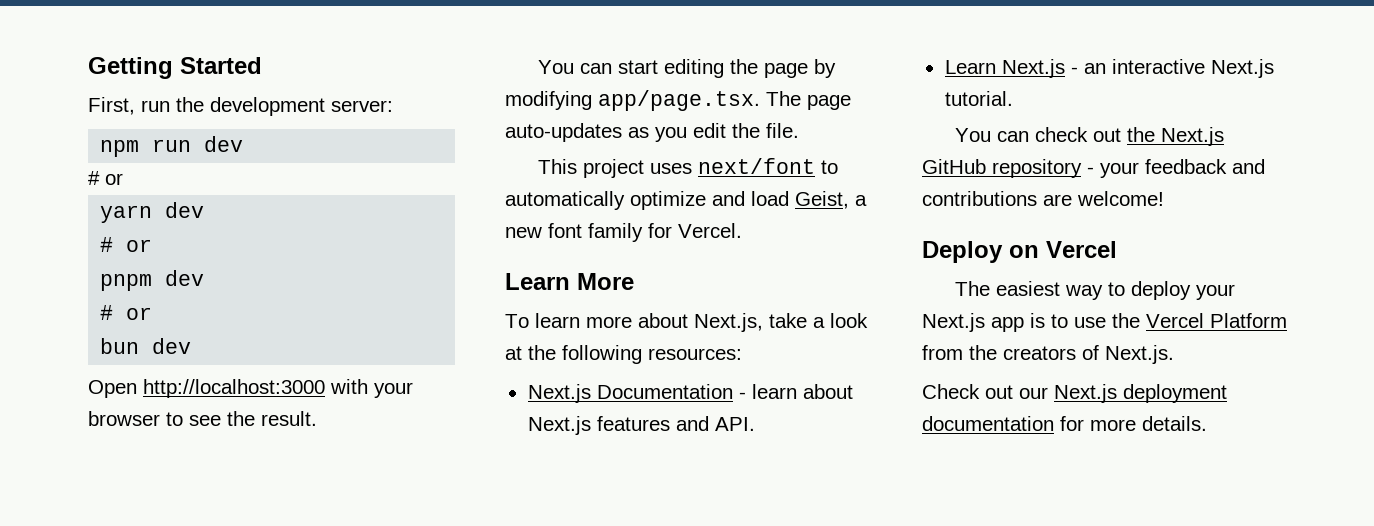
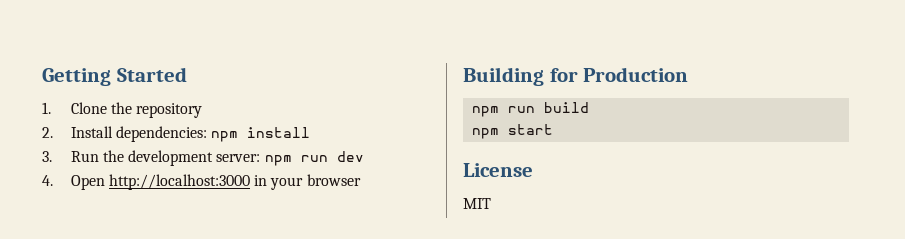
[88,97,170,115] First, run -> [42,102,203,118] [42,126,311,142] [42,151,99,162] 1. Clone the repository // 2. Install dependencies: npm install // 3. Run
(393, 106) // -> (261, 158) none
[88,171,123,185] [100,202,205,223] [100,237,153,252] [100,270,205,291] [100,305,153,320] [100,338,192,354] # or // yarn dev // # or // pnpm dev // # or // bun dev // -> [42,175,53,186] 4.
[330,379,368,394] with -> [254,175,268,186] in
[166,411,317,426] [537,59,836,78] [505,90,851,111] [505,123,799,142] [537,158,838,178] [505,191,867,210] [505,223,742,242] [505,273,634,290] [505,313,868,332] [505,345,742,364] [527,384,853,403] [527,416,755,435] [944,59,1274,78] [944,91,1013,106] [954,127,1224,146] [922,159,1265,178] [922,191,1164,206] [922,241,1117,263] [954,281,1235,300] [922,313,1287,332] [922,345,1174,364] [922,384,1227,403] [922,416,1207,431] to see the result. // You can start editing the page by modifying app/page.tsx. The page auto-updates as you edit the file. // This project uses next/font to automatically optimize and load Geist, a new font family for Vercel. // Learn More // To learn more about Next.js, take a look at the following resources: // Next.js Documentation - learn about Next.js features and API. // Learn Next.js - an interactive Next.js tutorial. // You can check out the Next.js GitHub repository - your feedback and contributions are welcome! // Deploy on Vercel // The easiest way to deploy your Next.js app is to use the Vercel Platform from the creators of Next.js. // Check out our Next.js deployment documentation for more details. -> [463,67,689,86] [472,102,590,117] [472,124,554,139] [463,163,533,177] [463,198,491,209] // Building for Production // npm run build // npm start // License // MIT

